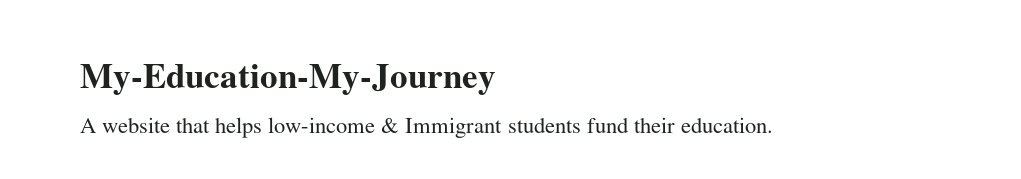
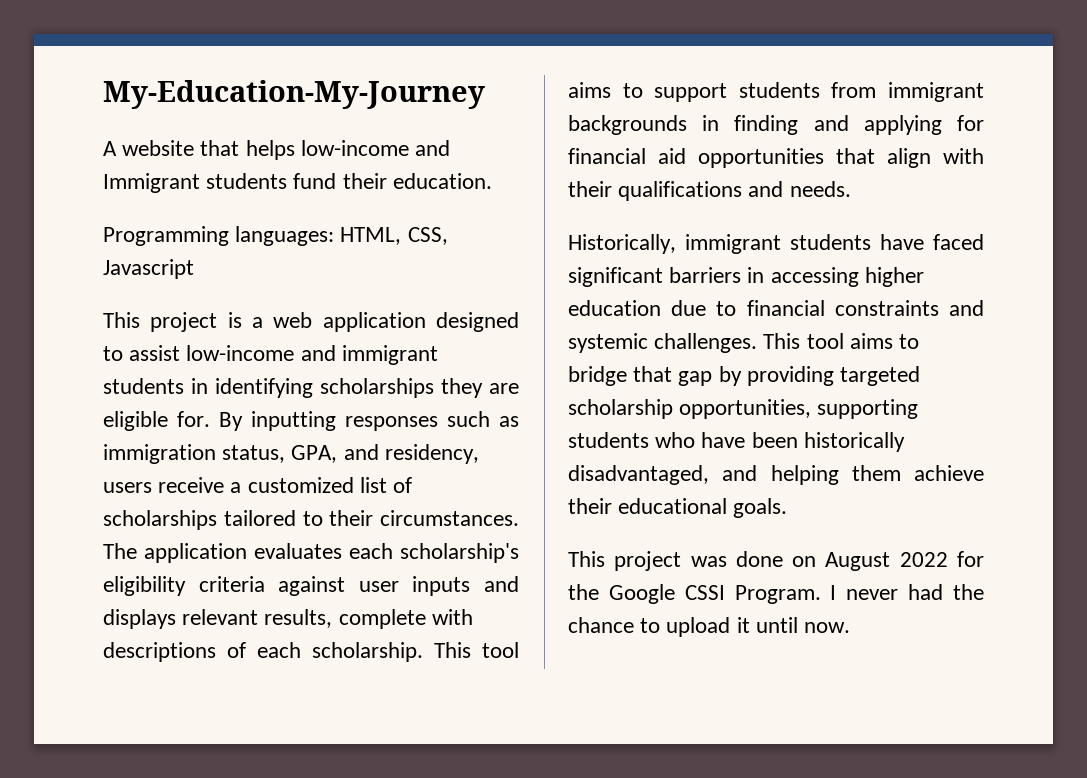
[381,118,400,133] & -> [415,140,451,156] and
(773, 125) none -> [103,226,448,246] [103,259,194,279] [103,312,519,332] [103,345,438,365] [103,378,519,398] [103,411,519,431] [103,444,479,464] [103,477,413,493] [103,510,519,530] [103,543,519,563] [103,576,519,596] [103,609,473,629] [103,642,519,662] [568,82,984,102] [568,115,984,135] [568,148,984,168] [568,181,851,201] [568,234,984,254] [568,267,924,287] [568,300,984,316] [568,333,920,353] [568,366,921,386] [568,399,919,419] [568,432,905,452] [568,465,984,485] [568,498,788,518] [568,551,984,571] [568,584,984,604] [568,617,851,637] // Programming languages: HTML, CSS, Javascript // This project is a web application designed to assist low-income and immigrant students in identifying scholarships they are eligible for. By inputting responses such as immigration status, GPA, and residency, users receive a customized list of scholarships tailored to their circumstances. The application evaluates each scholarship's eligibility criteria against user inputs and displays relevant results, complete with descriptions of each scholarship. This tool aims to support students from immigrant backgrounds in finding and applying for financial aid opportunities that align with their qualifications and needs. // Historically, immigrant students have faced significant barriers in accessing higher education due to financial constraints and systemic challenges. This tool aims to bridge that gap by providing targeted scholarship opportunities, supporting students who have been historically disadvantaged, and helping them achieve their educational goals. // This project was done on August 2022 for the Google CSSI Program. I never had the chance to upload it until now.

